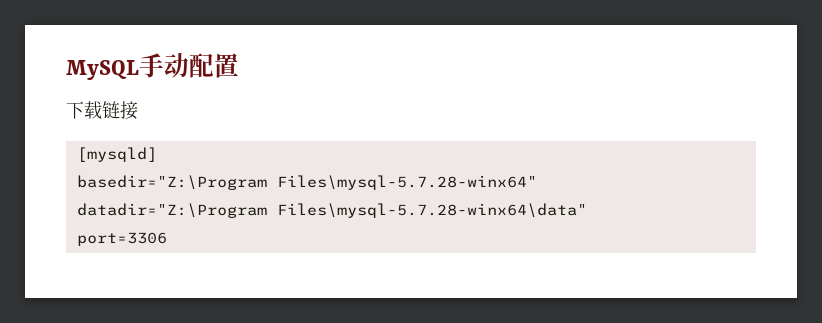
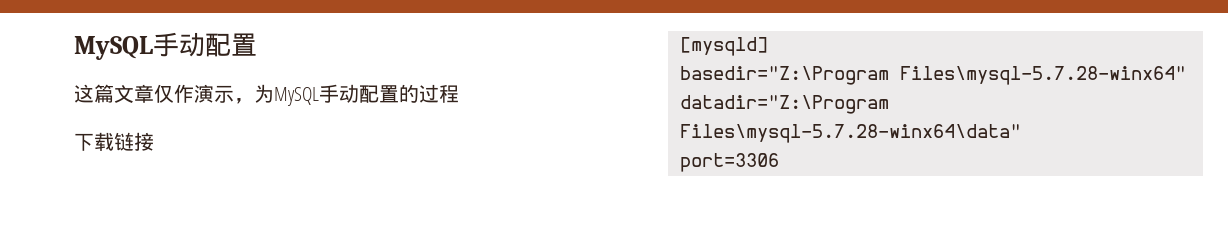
[66,53,239,80] MySQL手动配置 -> [74,32,257,60] [74,84,459,106] MySQL手动配置 // 这篇文章仅作演示，为MySQL手动配置的过程

